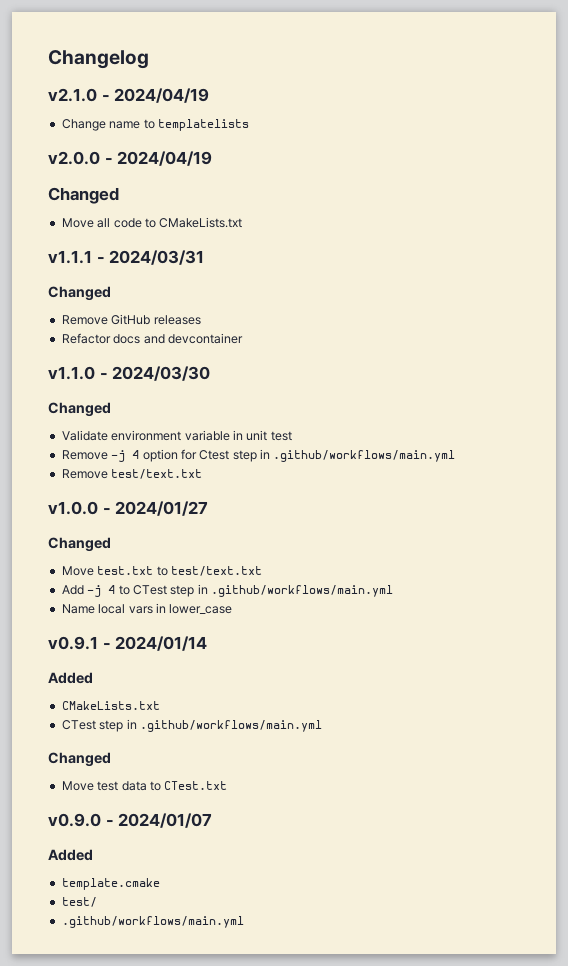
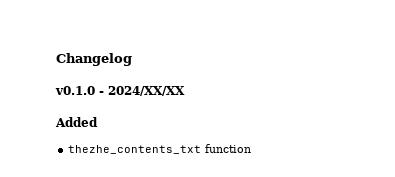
[48,88,210,103] [61,119,249,131] [48,151,213,166] [48,187,119,204] [61,217,243,228] [48,250,205,265] [48,286,111,301] [61,314,201,325] [61,333,243,344] [48,366,211,381] [48,402,111,417] [61,430,292,441] [61,449,456,462] [61,469,203,479] [48,501,209,516] [48,537,111,552] [61,566,262,576] [61,584,393,597] [61,603,233,614] [48,636,208,651] [48,672,93,684] [61,701,160,710] [61,719,322,732] [48,752,111,767] [61,781,228,791] [48,813,213,828] [48,849,93,861] [61,878,160,890] [61,897,97,907] [61,916,244,928] v2.1.0 - 2024/04/19 // Change name to templatelists // v2.0.0 - 2024/04/19 // Changed // Move all code to CMakeLists.txt // v1.1.1 - 2024/03/31 // Changed // Remove GitHub releases // Refactor docs and devcontainer // v1.1.0 - 2024/03/30 // Changed // Validate environment variable in unit test // Remove -j 4 option for Ctest step in .github/workflows/main.yml // Remove test/text.txt // v1.0.0 - 2024/01/27 // Changed // Move test.txt to test/text.txt // Add -j 4 to CTest step in .github/workflows/main.yml // Name local vars in lower_case // v0.9.1 - 2024/01/14 // Added // CMakeLists.txt // CTest step in .github/workflows/main.yml // Changed // Move test data to CTest.txt // v0.9.0 - 2024/01/07 // Added // template.cmake // test/ // .github/workflows/main.yml -> [55,86,185,96] [55,117,98,127] [68,144,252,154] v0.1.0 - 2024/XX/XX // Added // thezhe_contents_txt function

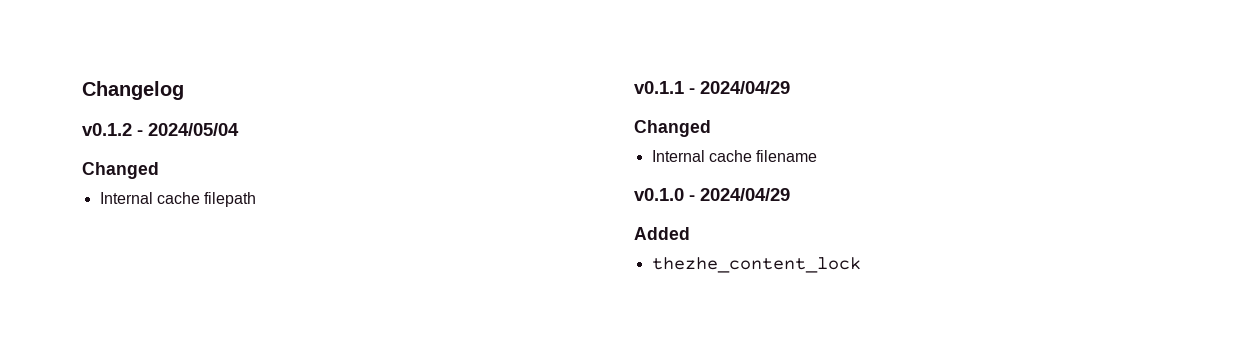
(132, 59) none -> [82,123,239,136] [82,162,159,179] [99,192,257,207] [634,81,790,94] [634,120,711,137] [651,150,818,162] // v0.1.2 - 2024/05/04 // Changed // Internal cache filepath // v0.1.1 - 2024/04/29 // Changed // Internal cache filename
[108,86,185,96] 2024/XX/XX -> [700,188,790,201] 2024/04/29
[68,144,252,154] thezhe_contents_txt function -> [651,257,861,273] thezhe_content_lock

